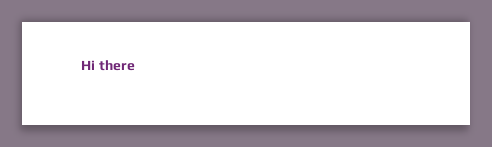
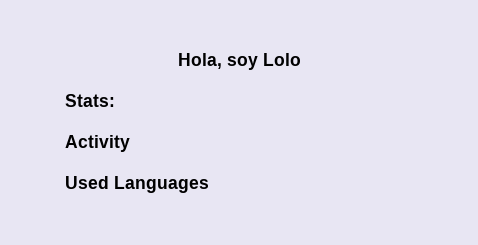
[81,60,135,71] Hi there -> [177,53,301,70] [65,94,115,107] [65,135,130,152] [65,176,209,193] Hola, soy Lolo // Stats: // Activity // Used Languages

